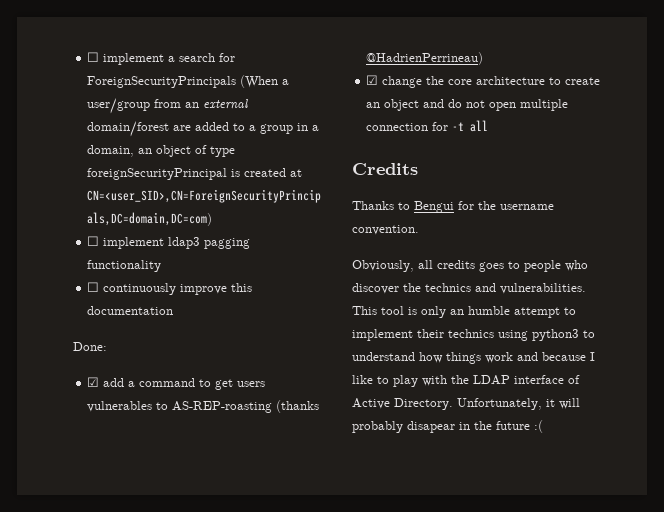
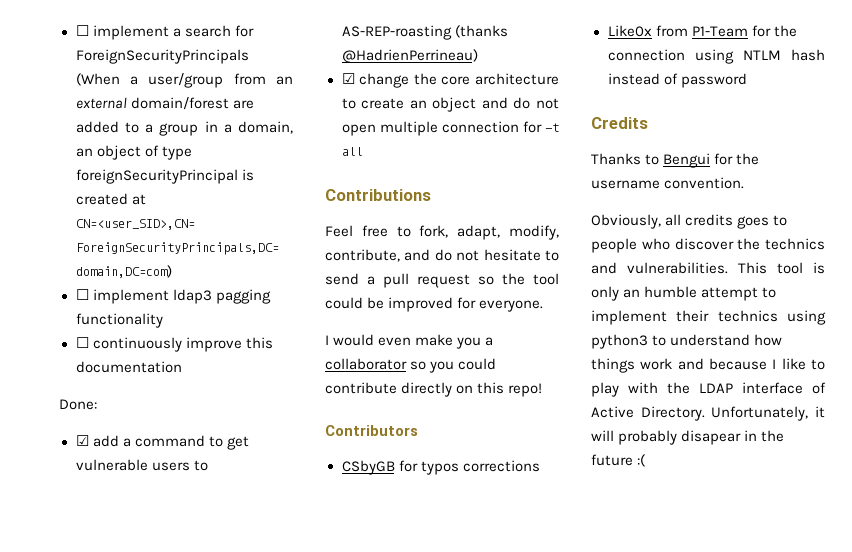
[237,381,266,387] [87,401,153,412] users vulnerables -> [75,459,190,471] vulnerable users
(489, 126) none -> [325,189,431,201] [325,225,559,240] [325,249,559,262] [325,273,559,288] [325,297,544,312] [325,334,494,349] [325,358,497,373] [325,382,543,397] [325,425,418,436] [341,460,540,475] [607,25,797,37] [607,49,825,64] [607,73,747,88] // Contributions // Feel free to fork, adapt, modify, contribute, and do not hesitate to send a pull request so the tool could be improved for everyone. // I would even make you a collaborator so you could contribute directly on this repo! // Contributors // CSbyGB for typos corrections // Like0x from P1-Team for the connection using NTLM hash instead of password

